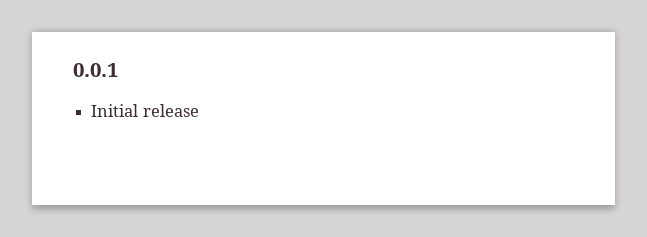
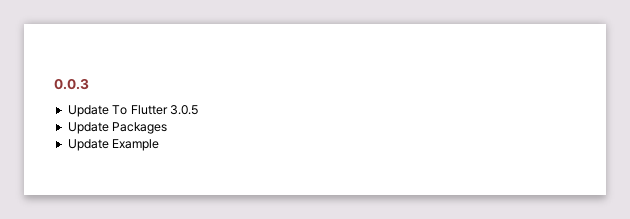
[73,63,118,77] [91,104,199,117] 0.0.1 // Initial release -> [54,78,89,90] [67,105,198,117] [67,122,168,134] [67,139,160,151] 0.0.3 // Update To Flutter 3.0.5 // Update Packages // Update Example

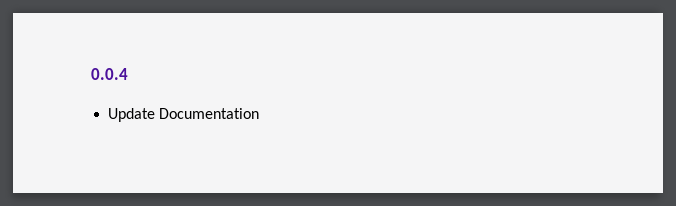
[54,78,89,90] [67,105,198,117] [67,122,168,134] [67,139,160,151] 0.0.3 // Update To Flutter 3.0.5 // Update Packages // Update Example -> [91,68,128,80] [108,108,260,122] 0.0.4 // Update Documentation

